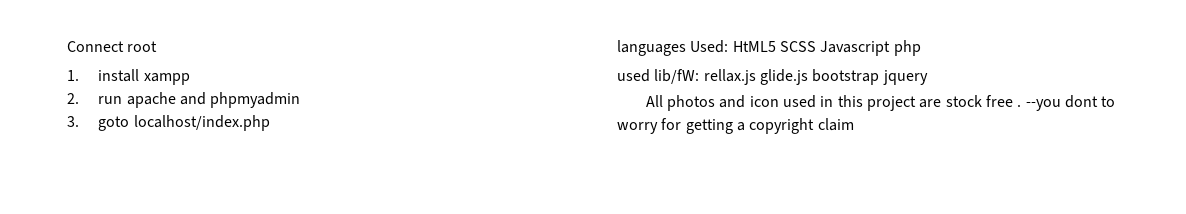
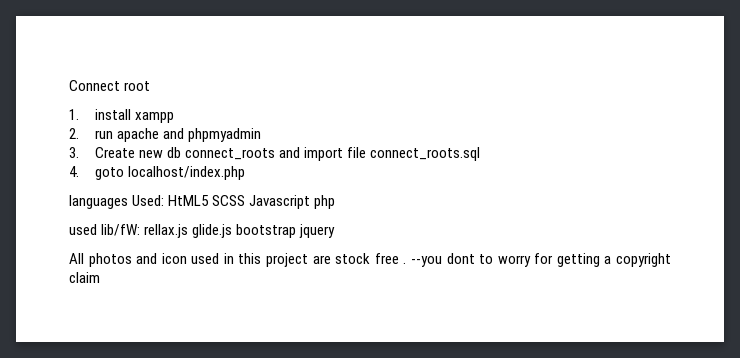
(79, 121) none -> [95,147,481,161] [69,166,79,177] Create new db connect_roots and import file connect_roots.sql // 4.

